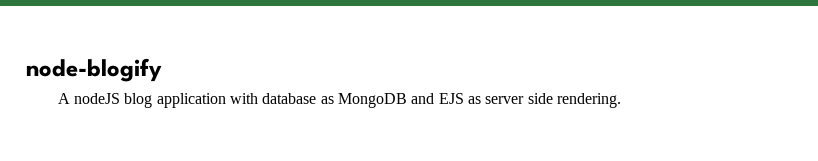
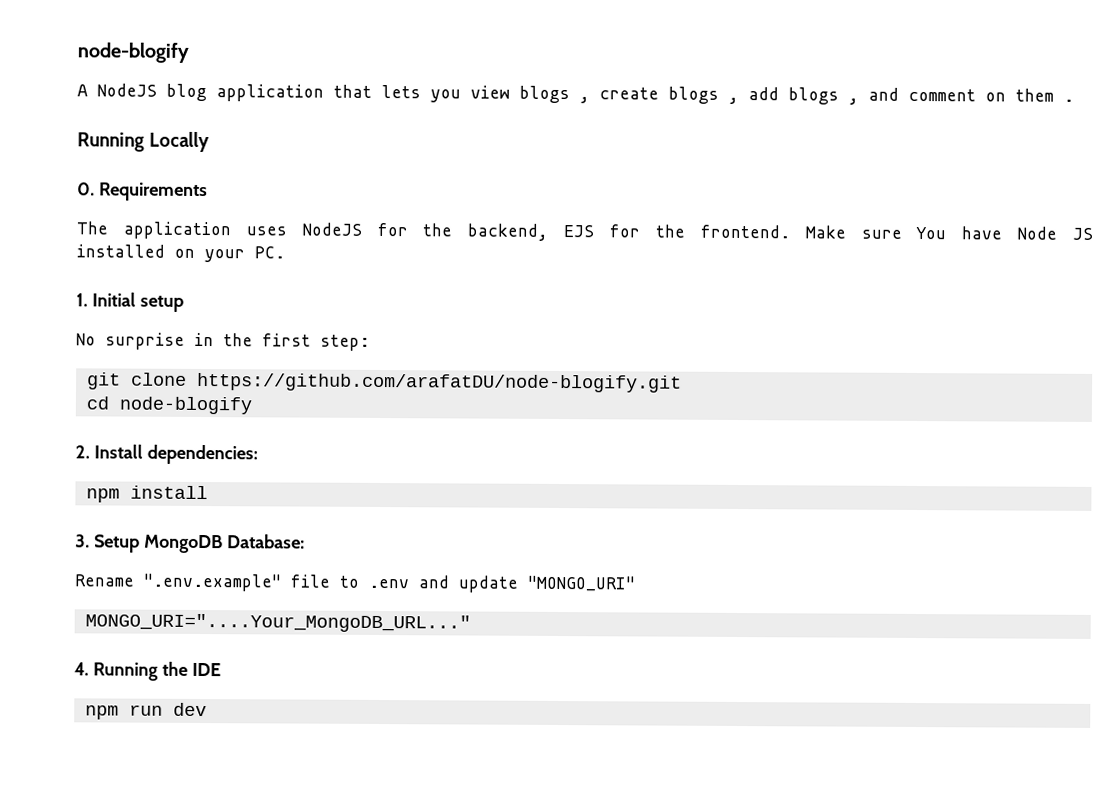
[74,93,121,104] nodeJS -> [97,83,157,97] NodeJS
[230,93,621,108] with database as MongoDB and EJS as server side rendering. -> [333,84,1074,105] [77,131,211,153] [77,182,208,202] [76,221,1093,241] [76,244,285,263] [76,292,184,312] [76,332,370,351] [86,372,682,393] [85,396,252,415] [75,444,258,465] [85,485,208,503] [75,534,305,554] [74,573,635,593] [84,613,471,633] [74,661,221,681] [84,702,207,720] that lets you view blogs , create blogs , add blogs , and comment on them . // Running Locally // 0. Requirements // The application uses NodeJS for the backend, EJS for the frontend. Make sure You have Node JS installed on your PC. // 1. Initial setup // No surprise in the first step: // git clone https://github.com/arafatDU/node-blogify.git // cd node-blogify // 2. Install dependencies: // npm install // 3. Setup MongoDB Database: // Rename ".env.example" file to .env and update "MONGO_URI" // MONGO_URI="....Your_MongoDB_URL..." // 4. Running the IDE // npm run dev

